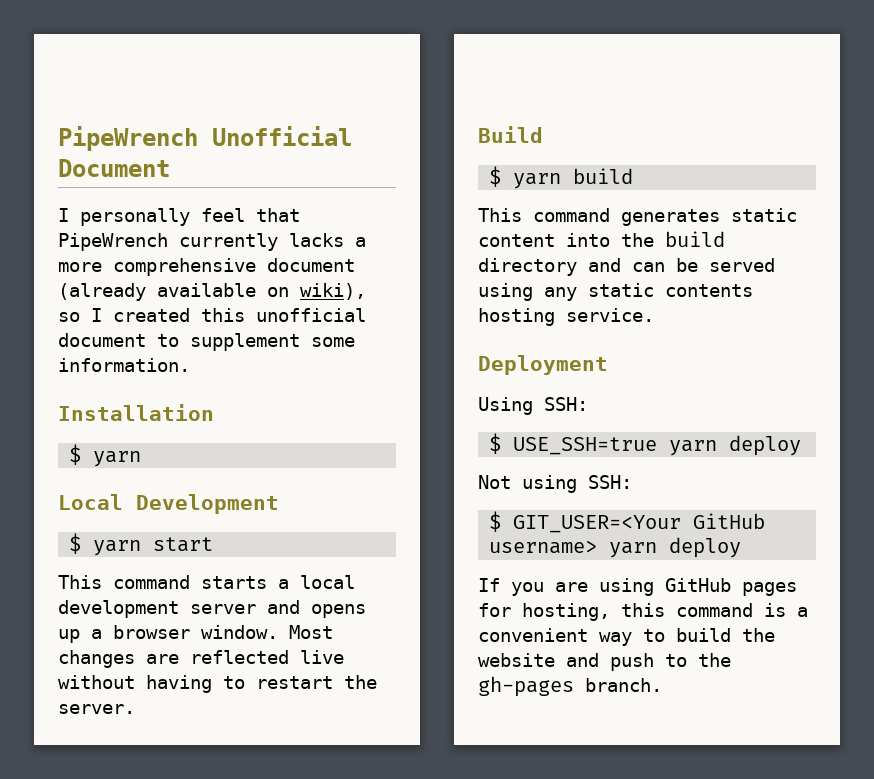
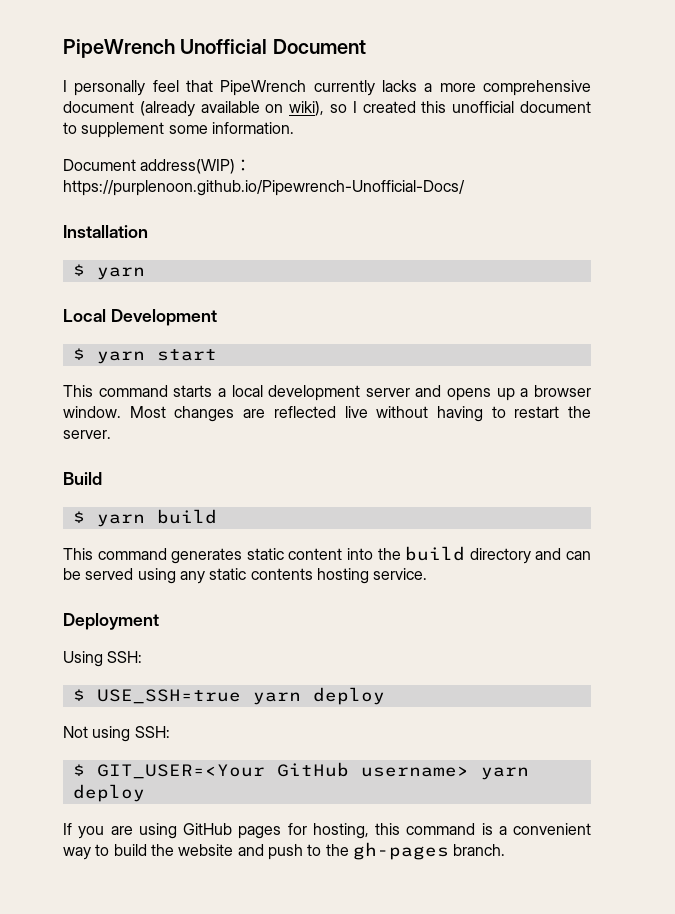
(190, 365) none -> [63,159,252,174] [63,180,465,196] // Document address(WIP)：https://purplenoon.github.io/Pipewrench-Unofficial-Docs/

